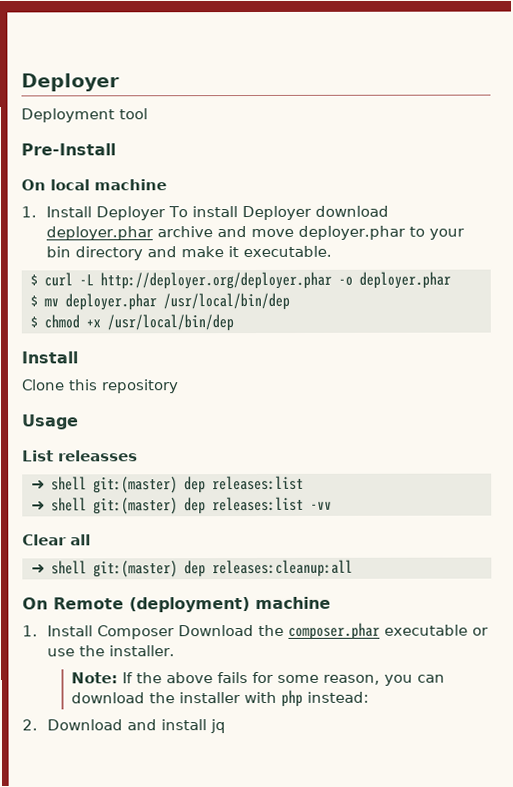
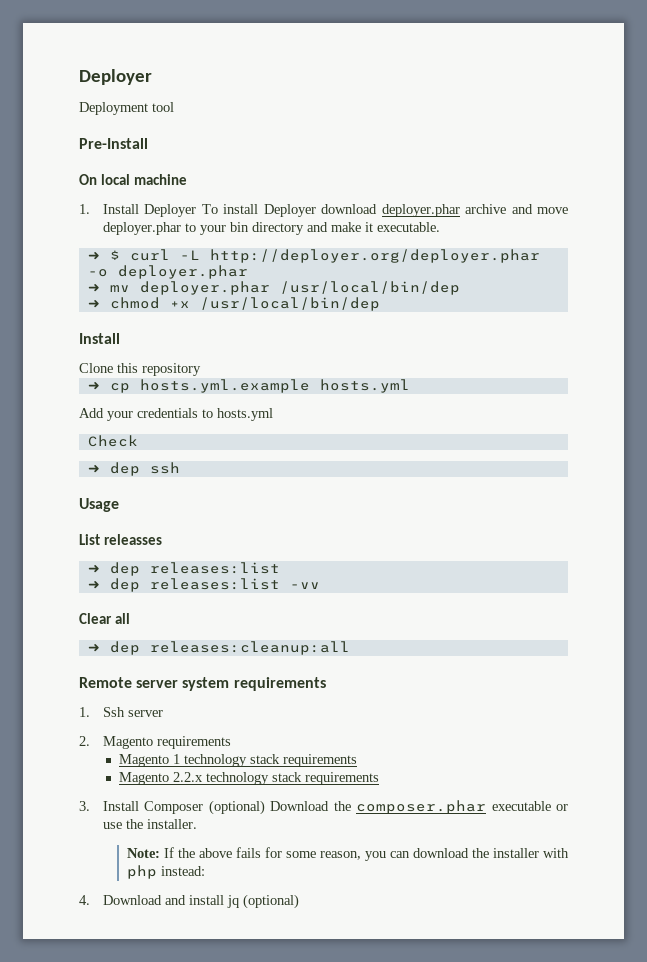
(332, 251) none -> [87,252,100,260] ➜
[30,295,38,307] $ -> [87,284,100,292] ➜
[30,316,38,328] $ -> [87,300,100,308] ➜
(178, 386) none -> [87,379,410,393] [79,408,273,421] [87,435,138,447] [87,462,180,476] // ➜ cp hosts.yml.example hosts.yml // Add your credentials to hosts.yml // Check // ➜ dep ssh
[51,476,178,494] shell git:(master) -> (100, 569) none
[51,497,178,515] shell git:(master) -> (100, 585) none
[51,560,178,578] shell git:(master) -> (100, 648) none
[22,596,331,613] [22,625,38,637] On Remote (deployment) machine // 1. -> [79,677,326,691] [79,707,163,717] [79,736,231,749] [118,754,357,767] [118,772,379,785] [79,801,90,811] Remote server system requirements // 1. Ssh server // 2. Magento requirements // Magento 1 technology stack requirements // Magento 2.2.x technology stack requirements // 3.
(175, 632) none -> [208,800,265,815] (optional)
[22,719,38,731] 2. -> [79,895,90,905] 4.
(226, 726) none -> [242,894,299,909] (optional)

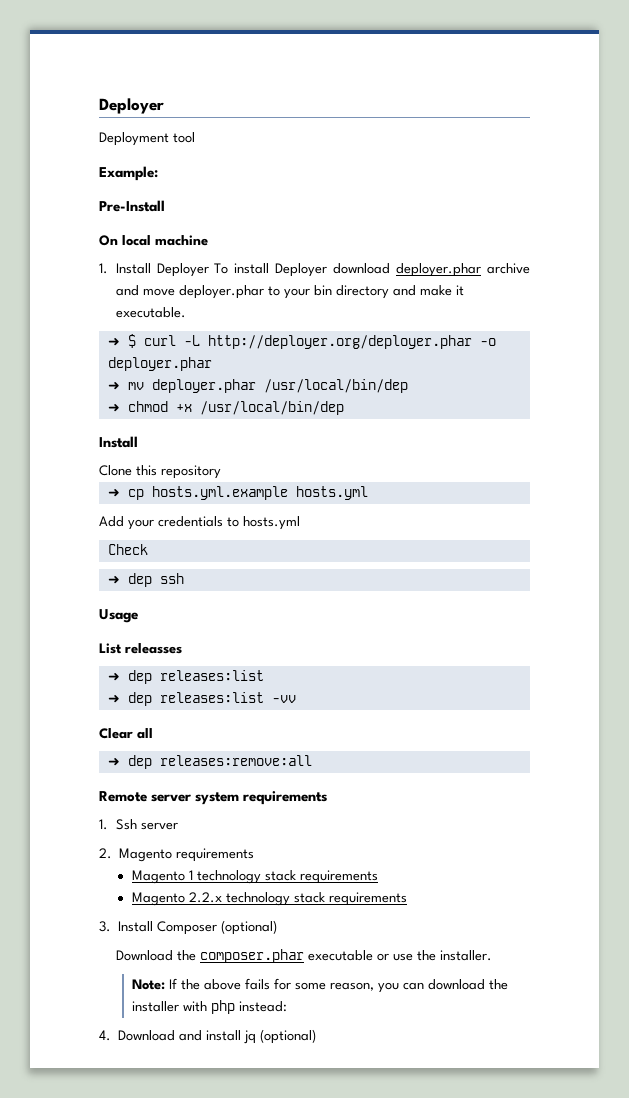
(174, 107) none -> [99,166,158,181] // Example:
[149,641,350,655] releases:cleanup:all -> [159,755,312,766] releases:remove:all
(265, 807) none -> (278, 927) //

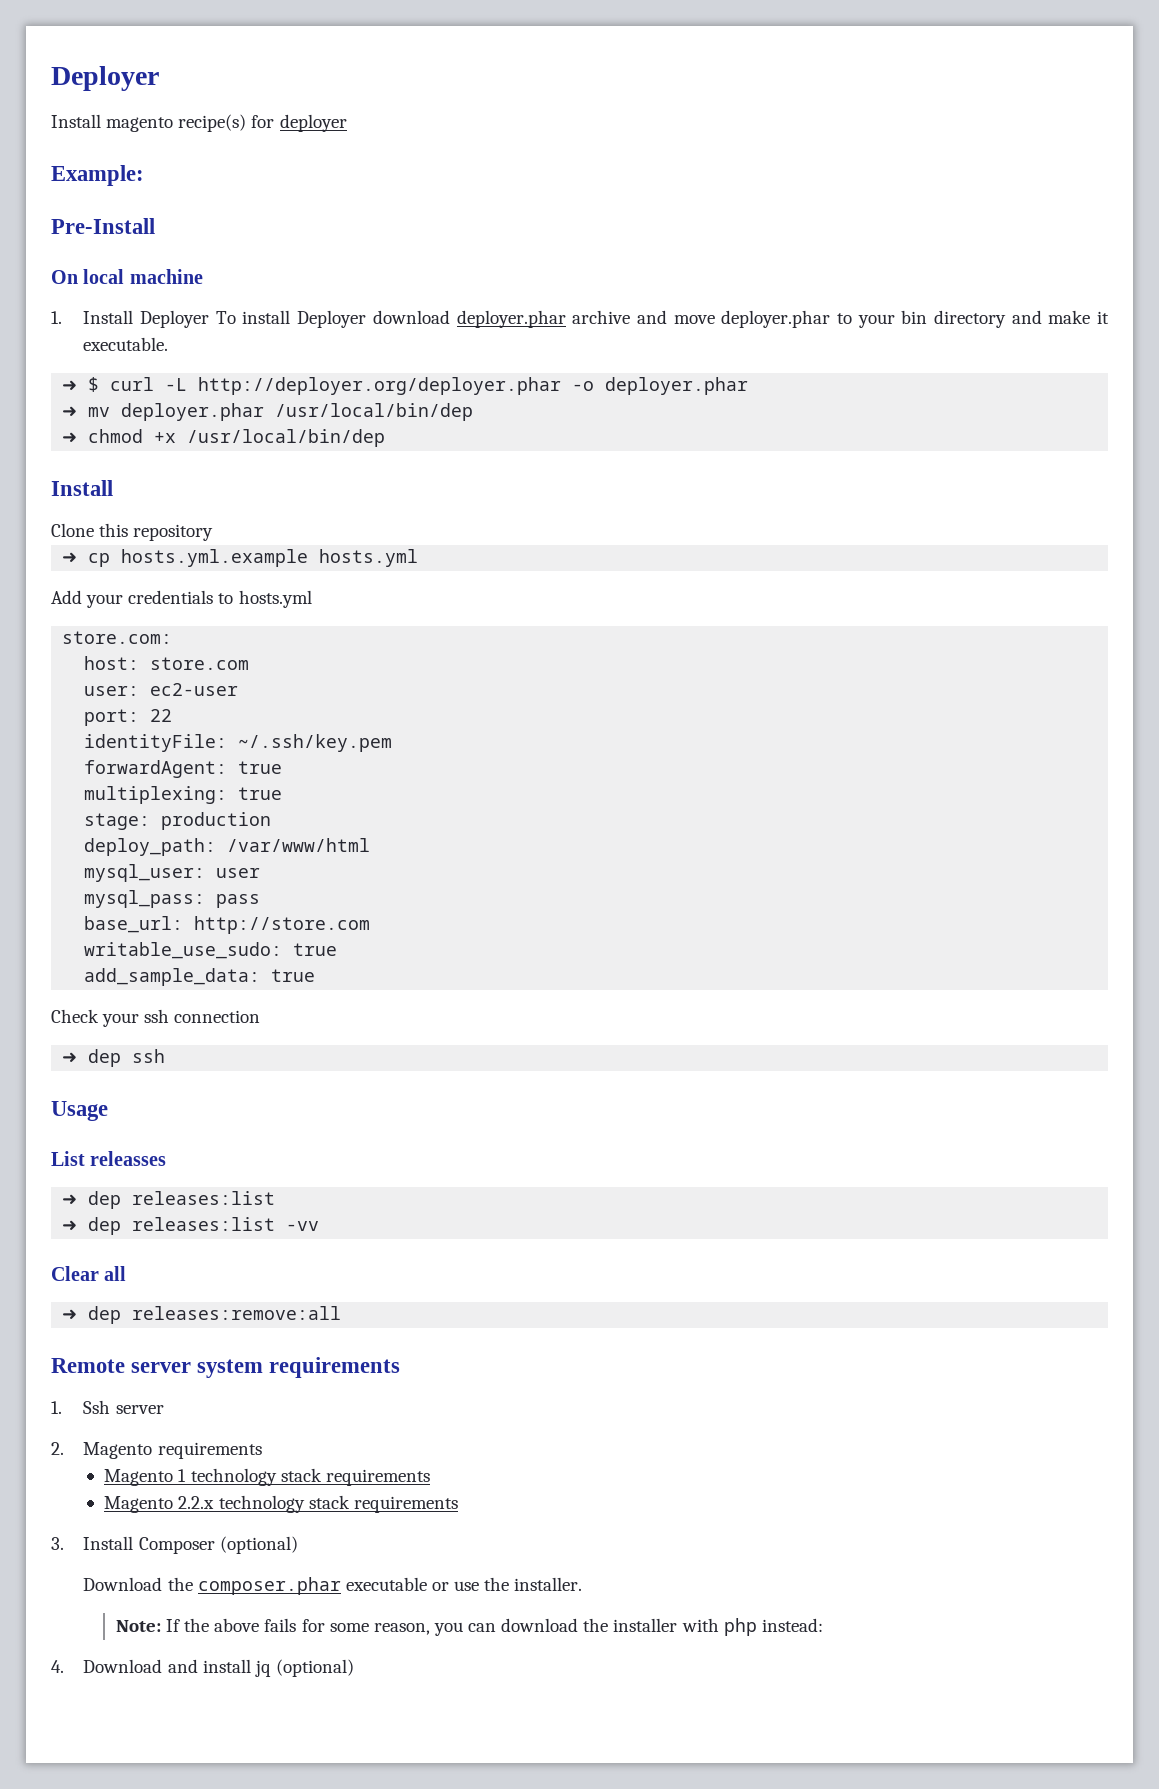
[99,132,195,146] Deployment tool -> [51,114,347,132] Install magento recipe(s) for deployer
[107,544,148,555] Check -> [62,631,173,644] [84,656,250,670] [84,683,239,696] [84,709,173,726] [84,734,393,752] [84,760,283,778] [84,786,283,804] [84,812,272,830] [84,838,371,856] [84,864,261,882] [84,890,261,908] [84,916,371,934] [84,942,338,959] [84,968,316,986] [51,1009,261,1027] store.com: // host: store.com // user: ec2-user // port: 22 // identityFile: ~/.ssh/key.pem // forwardAgent: true // multiplexing: true // stage: production // deploy_path: /var/www/html // mysql_user: user // mysql_pass: pass // base_url: http://store.com // writable_use_sudo: true // add_sample_data: true // Check your ssh connection

